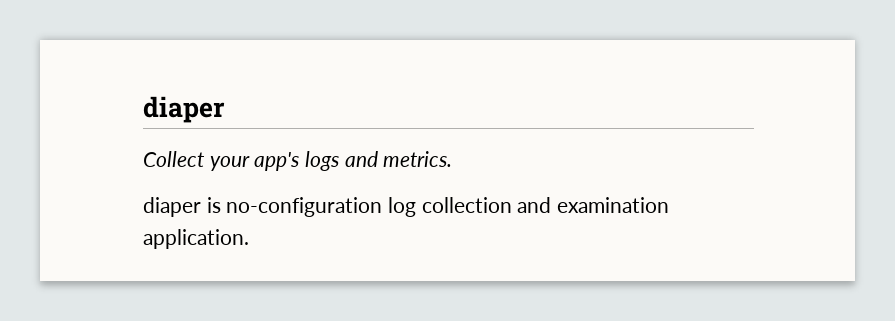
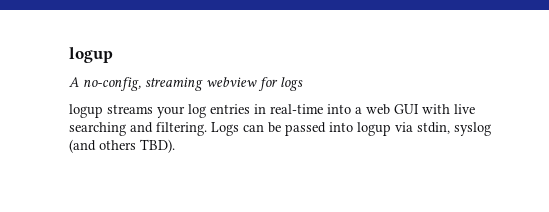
[143,96,225,123] [143,151,453,171] [143,197,670,217] [143,229,249,249] diaper // Collect your app's logs and metrics. // diaper is no-configuration log collection and examination application. -> [69,47,113,63] [69,77,303,91] [69,104,475,118] [69,122,491,136] [69,139,175,153] logup // A no-config, streaming webview for logs // logup streams your log entries in real-time into a web GUI with live searching and filtering. Logs can be passed into logup via stdin, syslog (and others TBD).

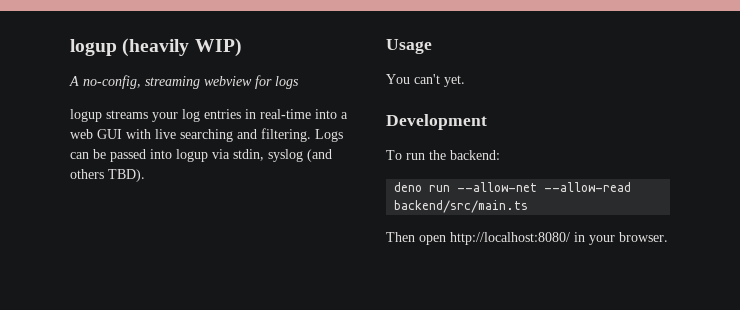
[69,47,113,63] logup -> [70,38,242,57] logup (heavily WIP)
(175, 146) none -> [386,39,432,54] [386,74,465,87] [386,114,487,130] [386,150,500,160] [394,182,632,192] [394,200,529,213] [386,232,668,245] // Usage // You can't yet. // Development // To run the backend: // deno run --allow-net --allow-read backend/src/main.ts // Then open http://localhost:8080/ in your browser.

